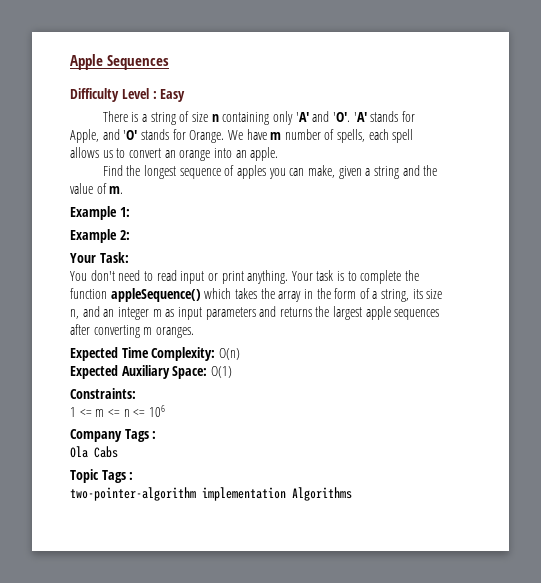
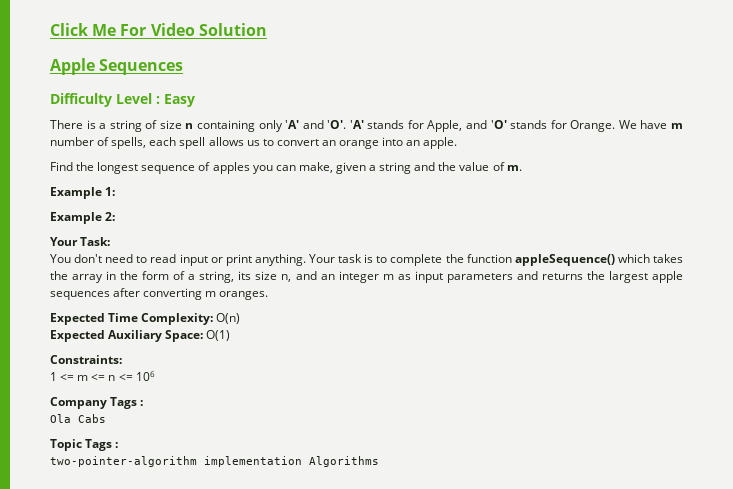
(70, 62) none -> [50,23,267,36] Click Me For Video Solution //

